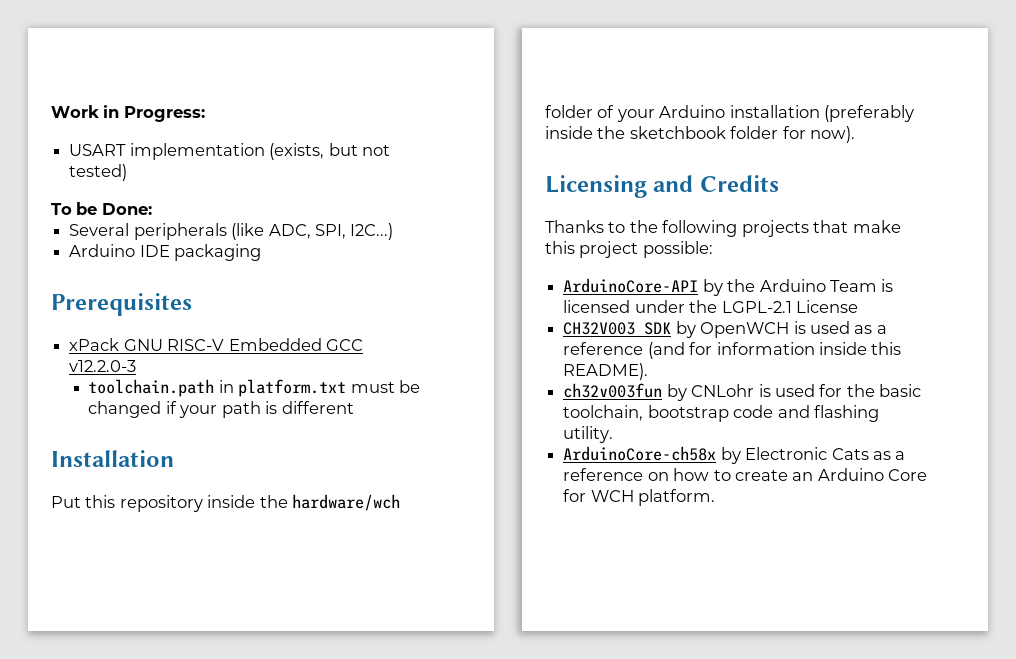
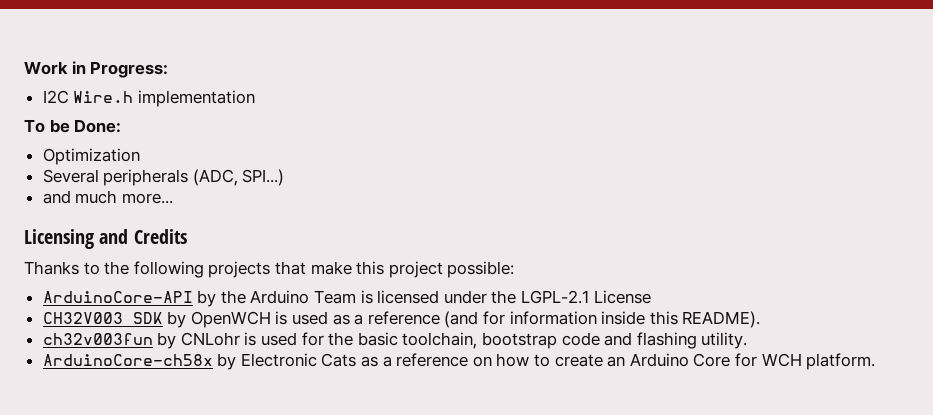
[69,144,127,156] USART -> [42,90,134,104] I2C Wire.h
[269,143,390,160] [69,164,128,181] (exists, but not tested) -> (255, 98) none
(152, 209) none -> [42,148,140,165] // Optimization
[231,223,394,240] [69,244,262,261] [51,293,192,316] [69,338,363,351] [69,360,137,372] [88,379,421,397] [88,401,354,418] [51,450,174,467] [51,494,401,512] [545,105,915,122] [545,126,856,143] (like ADC, SPI, I2C...) // Arduino IDE packaging // Prerequisites // xPack GNU RISC-V Embedded GCC v12.2.0-3 // toolchain.path in platform.txt must be changed if your path is different // Installation // Put this repository inside the hardware/wch folder of your Arduino installation (preferably inside the sketchbook folder for now). -> [192,169,285,186] [42,190,173,204] (ADC, SPI...) // and much more...

